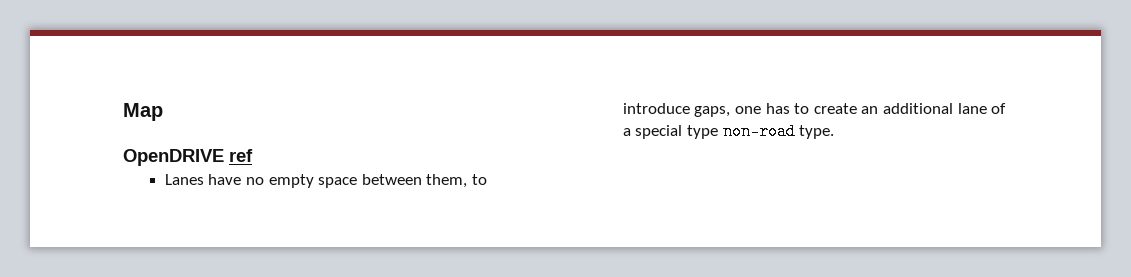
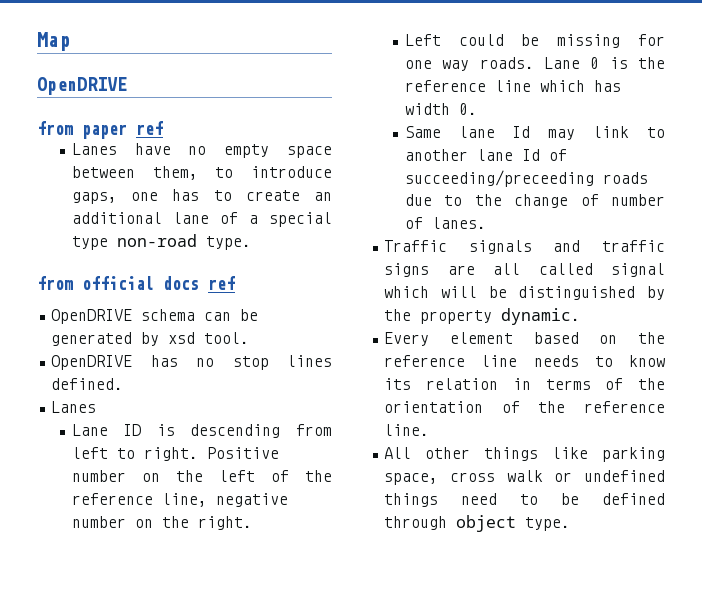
(224, 157) none -> [37,121,127,139] // from paper
(835, 132) none -> [37,276,235,290] [51,309,259,324] [51,332,250,346] [51,355,332,370] [51,378,124,390] [51,401,97,413] [71,424,332,438] [71,447,279,461] [71,470,332,482] [71,493,288,507] [71,516,252,530] [404,34,665,48] [404,57,665,71] [404,80,621,92] [404,103,477,115] [404,126,665,140] [404,149,567,161] [404,170,648,187] [404,194,665,208] [404,217,486,229] [384,240,665,254] [384,263,665,277] [384,286,665,300] [384,308,581,325] [384,332,665,346] [384,355,665,367] [384,378,665,390] [384,401,665,413] [384,424,430,436] [384,447,665,462] [384,470,665,485] [384,493,665,507] [384,515,571,532] // from official docs ref // OpenDRIVE schema can be generated by xsd tool. // OpenDRIVE has no stop lines defined. // Lanes // Lane ID is descending from left to right. Positive number on the left of the reference line, negative number on the right. // Left could be missing for one way roads. Lane 0 is the reference line which has width 0. // Same lane Id may link to another lane Id of succeeding/preceeding roads due to the change of number of lanes. // Traffic signals and traffic signs are all called signal which will be distinguished by the property dynamic. // Every element based on the reference line needs to know its relation in terms of the orientation of the reference line. // All other things like parking space, cross walk or undefined things need to be defined through object type.

